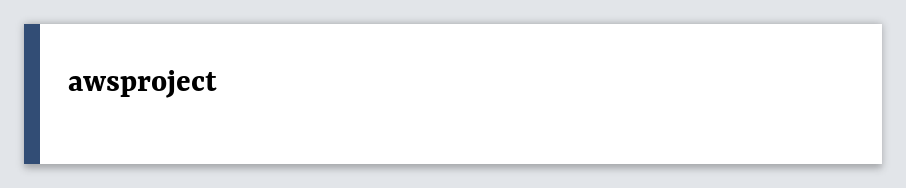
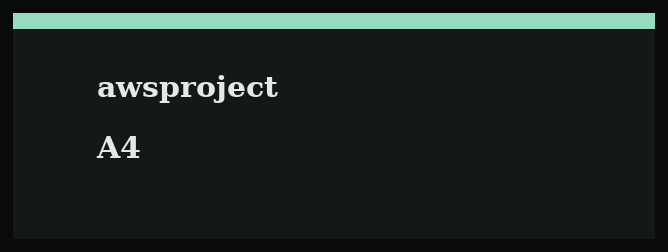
(217, 84) none -> [96,136,141,158] // A4

